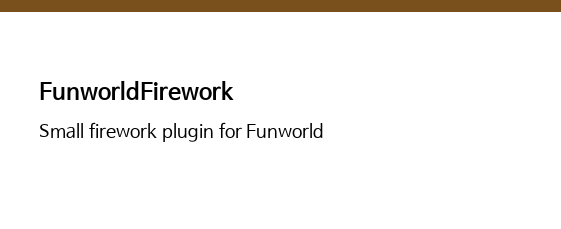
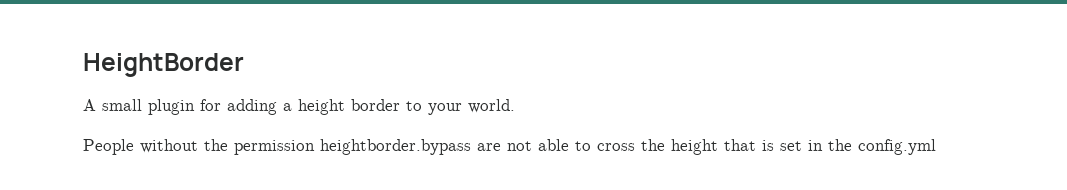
[39,80,234,101] [39,122,325,142] FunworldFirework // Small firework plugin for Funworld -> [83,53,244,77] [83,99,515,115] [83,139,936,155] HeightBorder // A small plugin for adding a height border to your world. // People without the permission heightborder.bypass are not able to cross the height that is set in the config.yml

